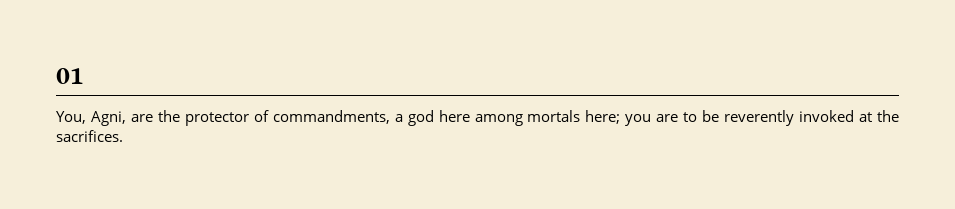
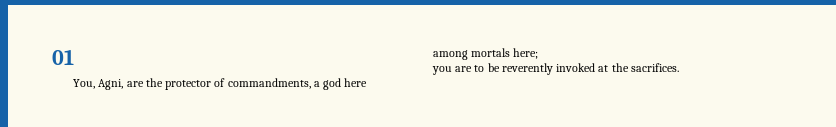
(621, 117) none -> (539, 53) //

